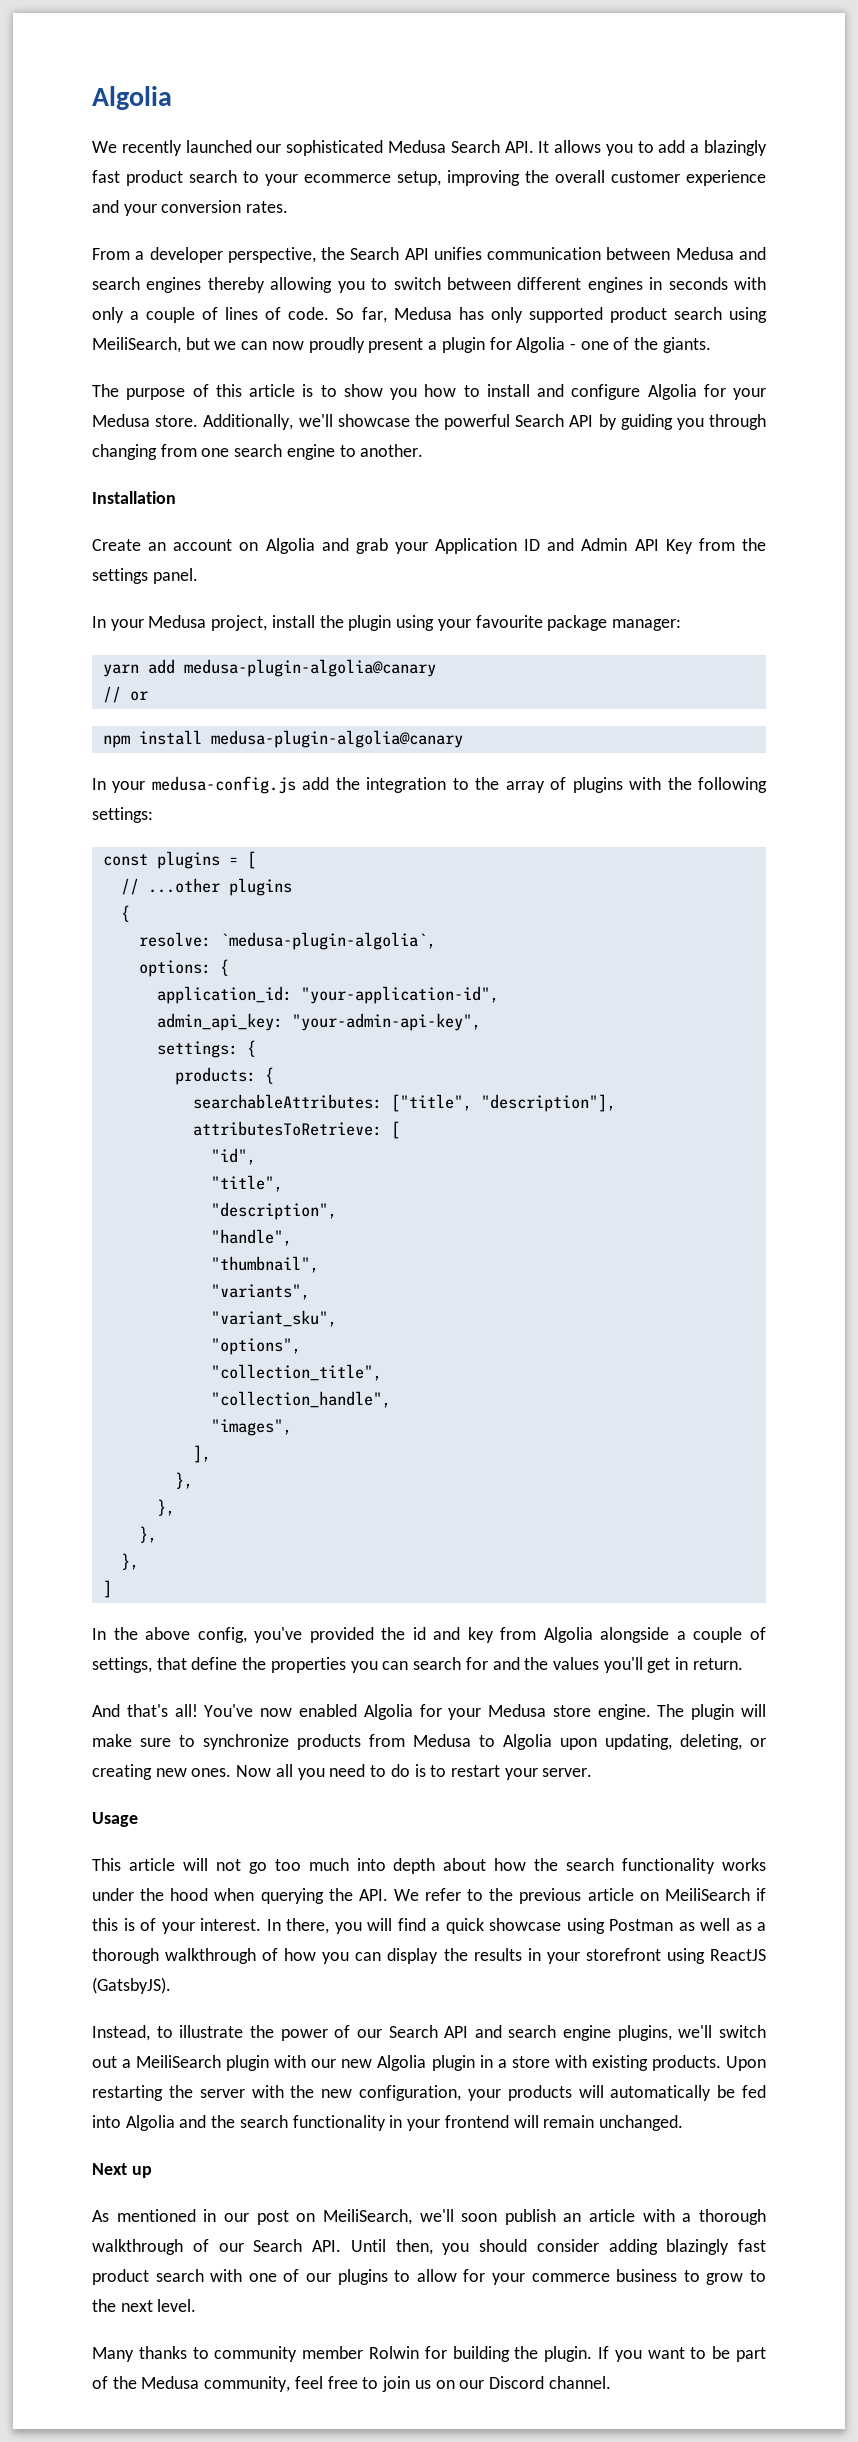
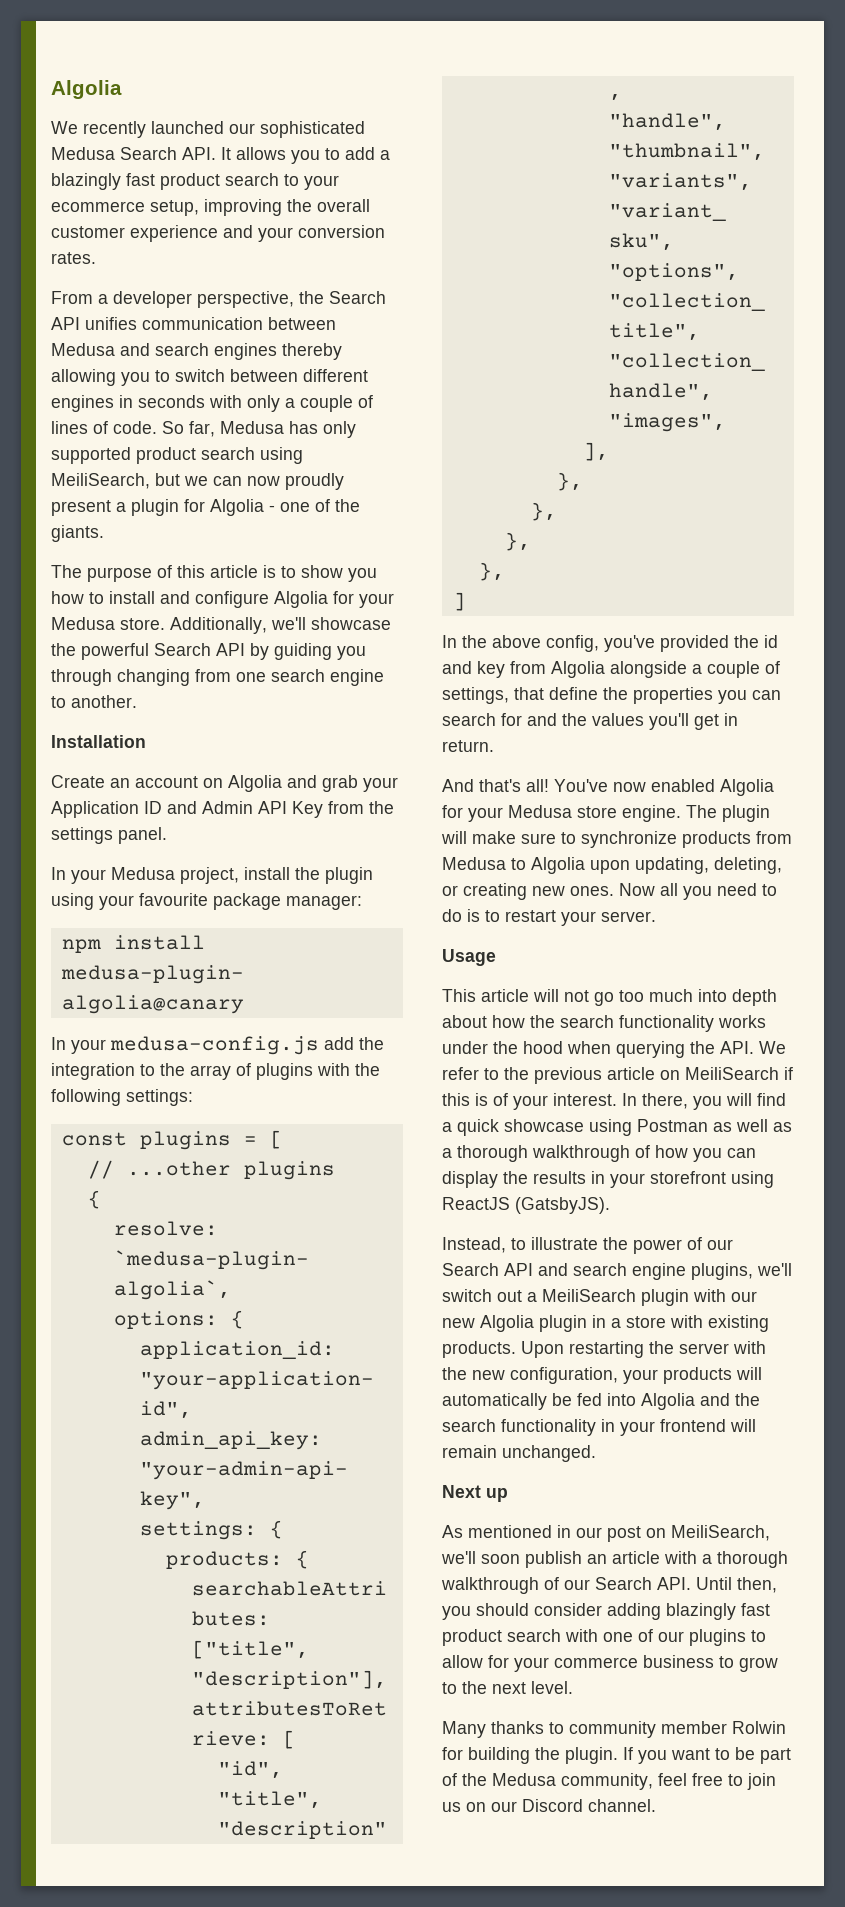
[102,659,436,677] [102,686,148,703] // yarn add medusa-plugin-algolia@canary // // or -> (362, 902) none

